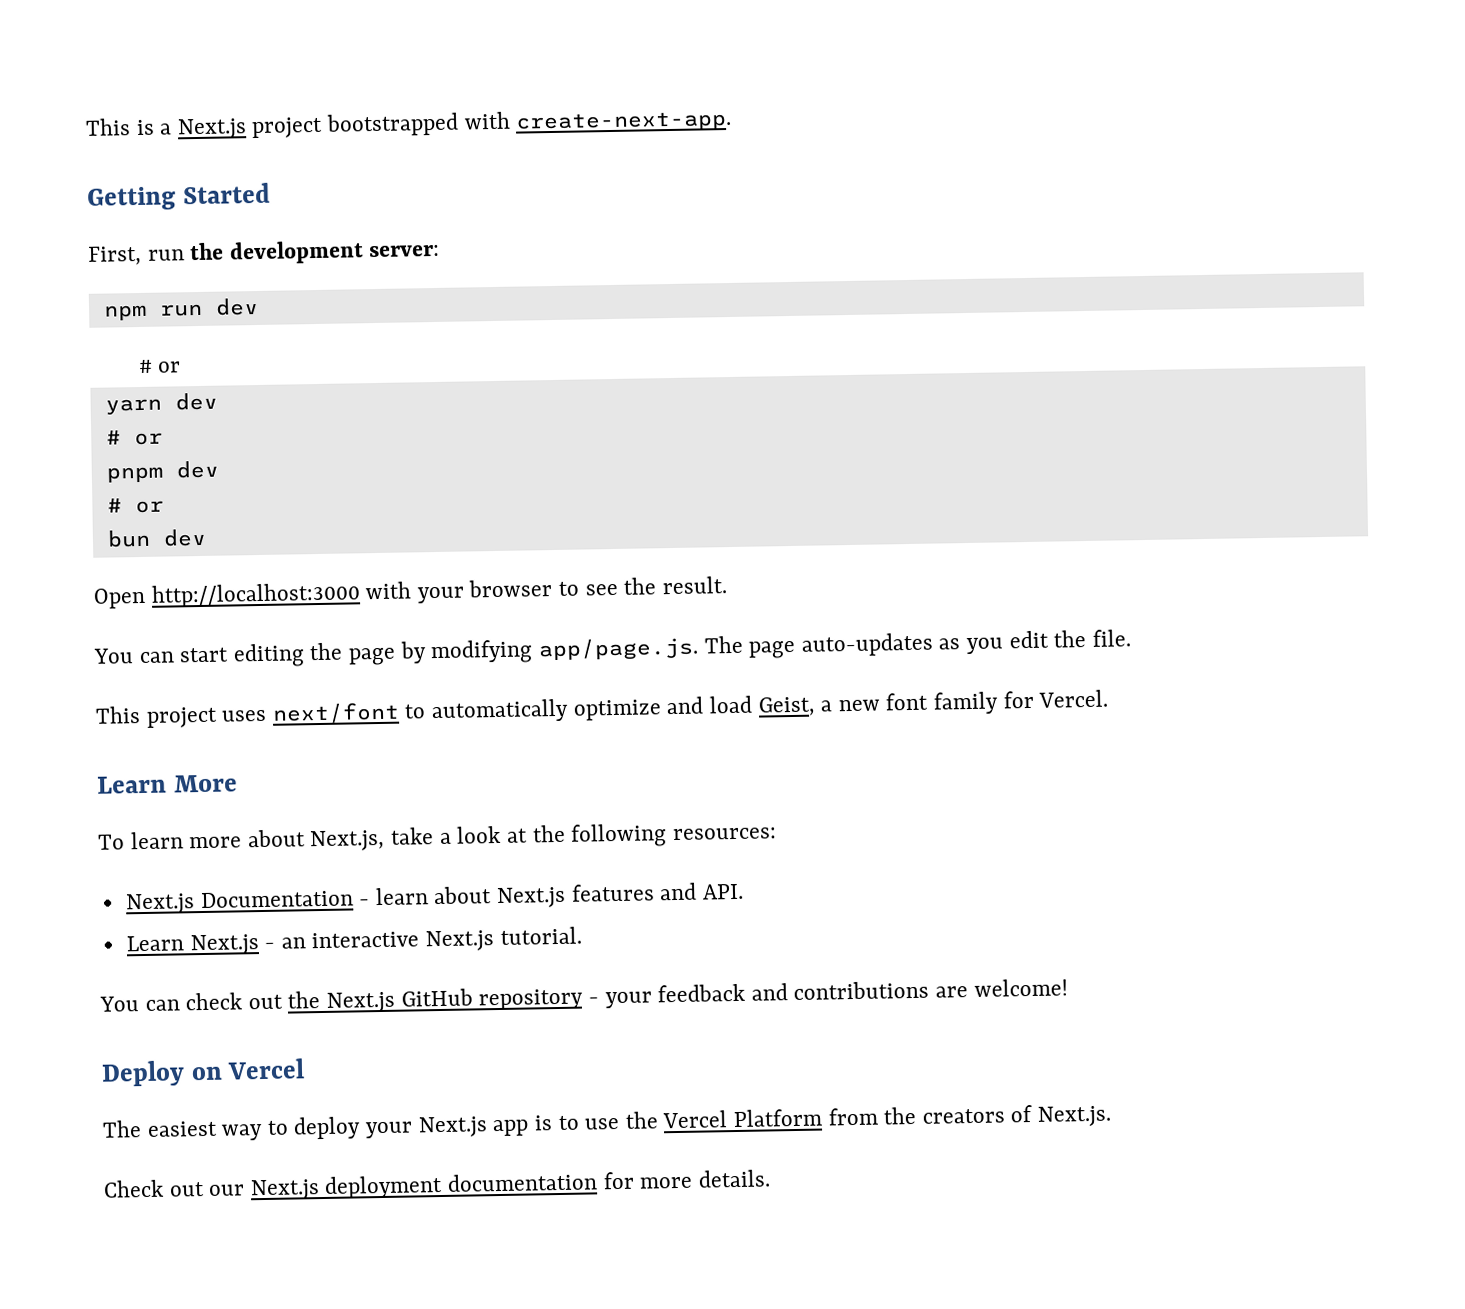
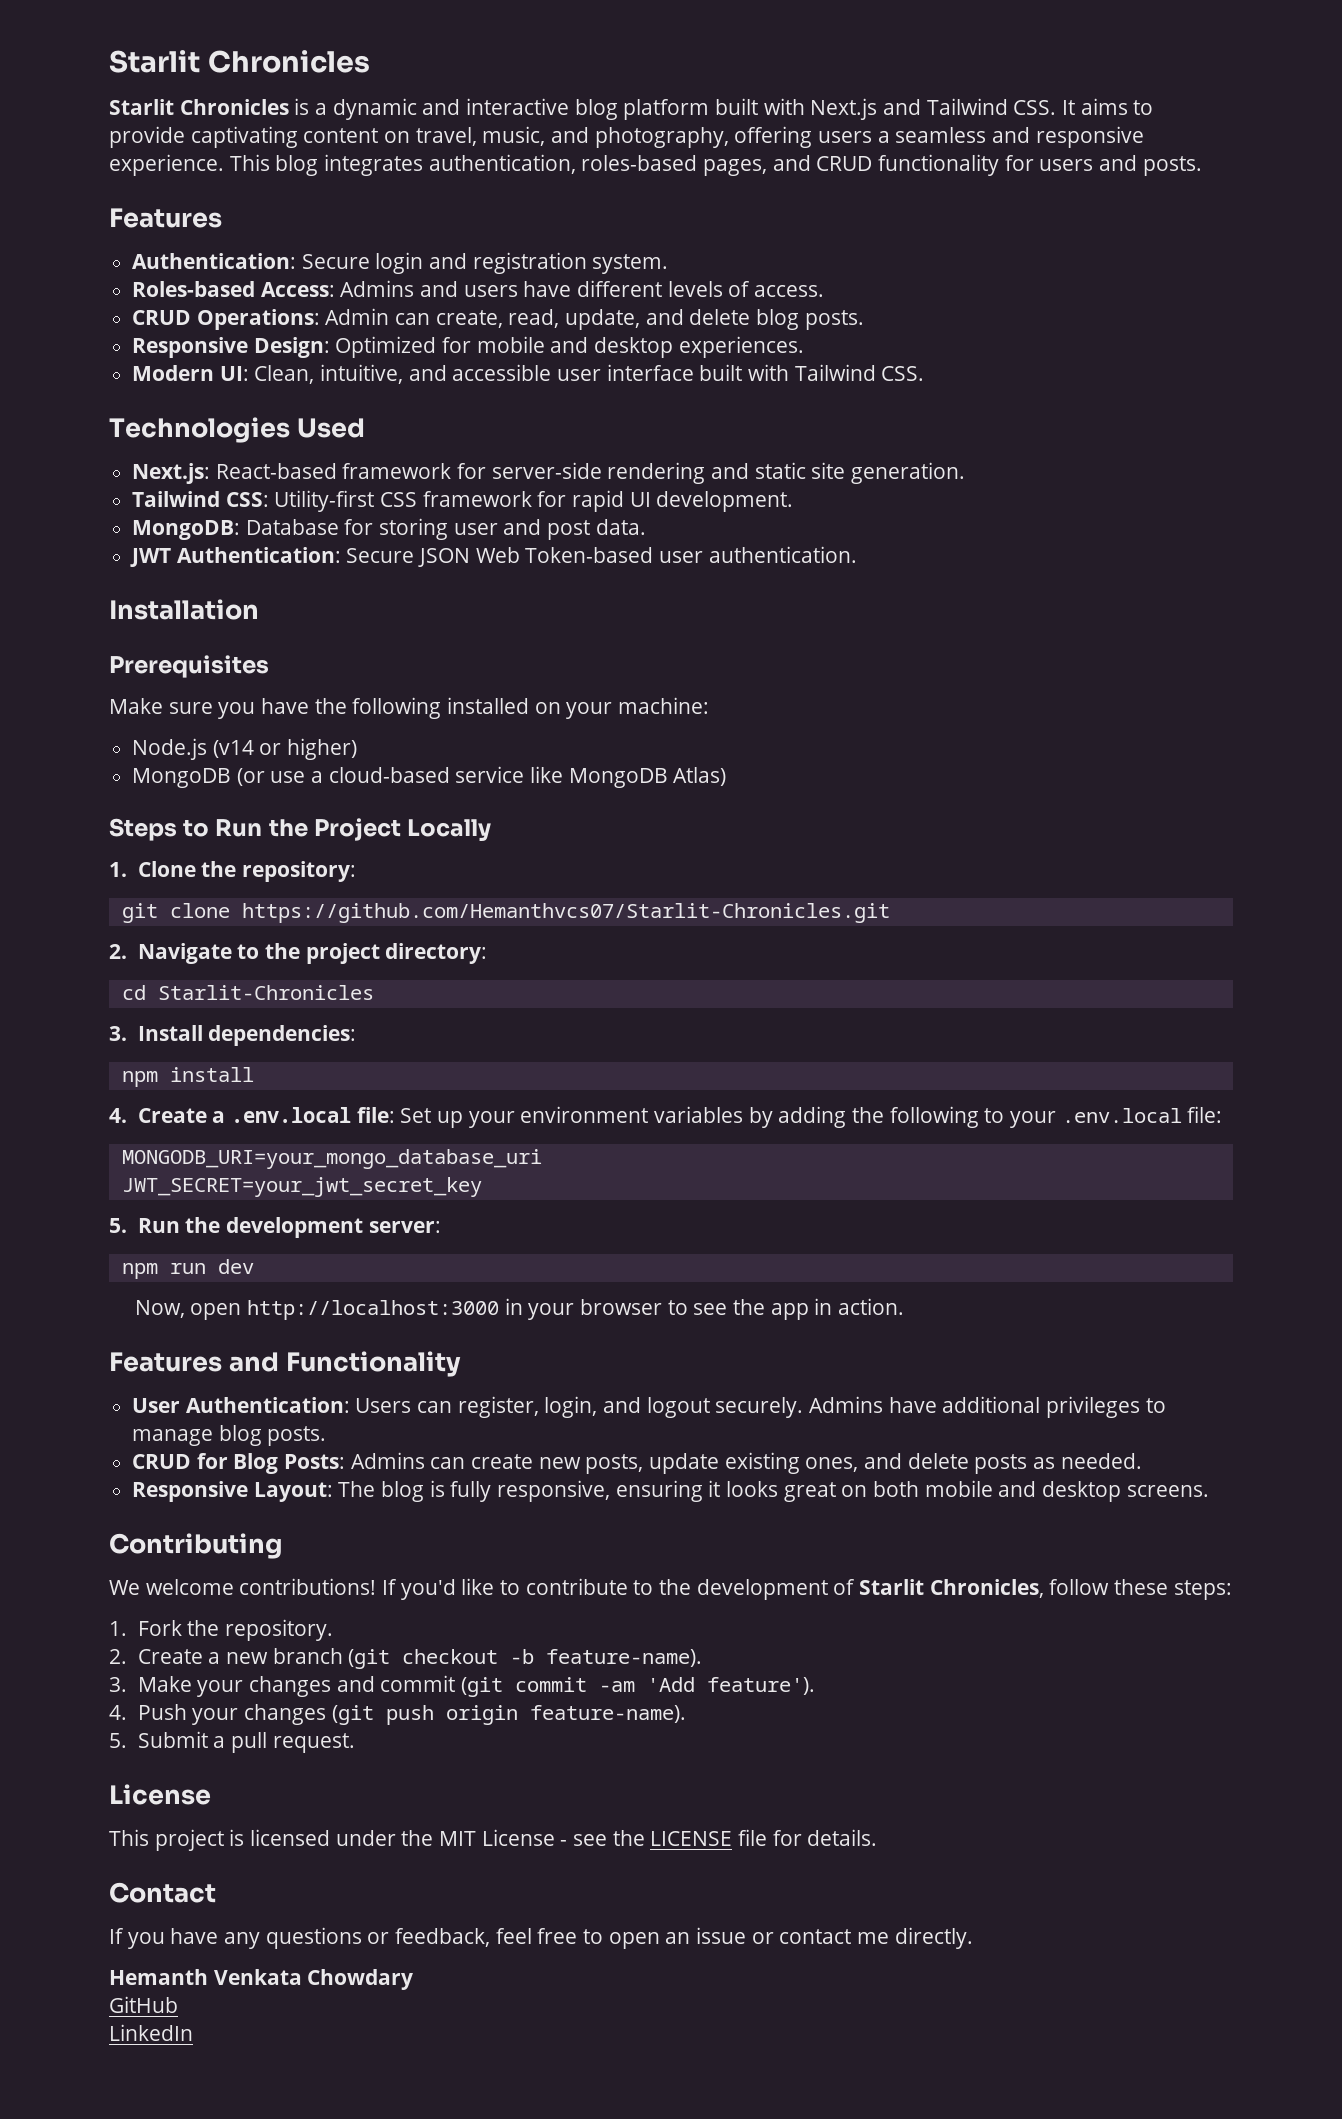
[85,110,733,140] [87,182,271,211] [88,245,185,266] This is a Next.js project bootstrapped with create-next-app. // Getting Started // First, run -> [109,50,370,73] [109,98,1154,120] [109,126,1144,148] [109,154,1202,176] [109,208,222,228] [132,252,669,274] [132,280,825,297] [132,308,864,330] [132,336,804,358] [132,364,925,384] [109,417,365,443] [132,462,966,484] [132,490,794,512] [132,518,646,540] [130,546,857,567] [109,599,259,620] [109,655,269,678] [109,697,710,719] [132,738,358,760] [132,766,727,788] [109,818,492,841] [109,861,356,882] [121,903,890,923] [109,943,488,964] [121,985,374,1000] [109,1025,357,1046] [121,1067,254,1087] [109,1106,1223,1128] [121,1149,542,1169] [121,1177,482,1197] [109,1218,180,1233] Starlit Chronicles // Starlit Chronicles is a dynamic and interactive blog platform built with Next.js and Tailwind CSS. It aims to provide captivating content on travel, music, and photography, offering users a seamless and responsive experience. This blog integrates authentication, roles-based pages, and CRUD functionality for users and posts. // Features // Authentication: Secure login and registration system. // Roles-based Access: Admins and users have different levels of access. // CRUD Operations: Admin can create, read, update, and delete blog posts. // Responsive Design: Optimized for mobile and desktop experiences. // Modern UI: Clean, intuitive, and accessible user interface built with Tailwind CSS. // Technologies Used // Next.js: React-based framework for server-side rendering and static site generation. // Tailwind CSS: Utility-first CSS framework for rapid UI development. // MongoDB: Database for storing user and post data. // JWT Authentication: Secure JSON Web Token-based user authentication. // Installation // Prerequisites // Make sure you have the following installed on your machine: // Node.js (v14 or higher) // MongoDB (or use a cloud-based service like MongoDB Atlas) // Steps to Run the Project Locally // 1. Clone the repository: // git clone https://github.com/Hemanthvcs07/Starlit-Chronicles.git // 2. Navigate to the project directory: // cd Starlit-Chronicles // 3. Install dependencies: // npm install // 4. Create a .env.local file: Set up your environment variables by adding the following to your .env.local file: // MONGODB_URI=your_mongo_database_uri // JWT_SECRET=your_jwt_secret_key // 5. Run
[137,359,182,374] [104,392,218,415] [105,430,163,446] [105,460,219,483] [106,498,164,514] [106,528,207,548] [93,581,413,609] # or // yarn dev // # or // pnpm dev // # or // bun dev // Open http://localhost:3000 with -> [134,1298,523,1320] Now, open http://localhost:3000 in
[661,576,727,595] [93,629,1131,668] [95,689,1109,728] [96,774,238,794] [97,823,777,852] [124,882,744,915] [125,926,582,956] [99,978,1068,1013] [101,1058,306,1087] [102,1104,1113,1141] [103,1169,771,1201] result. // You can start editing the page by modifying app/page.js. The page auto-updates as you edit the file. // This project uses next/font to automatically optimize and load Geist, a new font family for Vercel. // Learn More // To learn more about Next.js, take a look at the following resources: // Next.js Documentation - learn about Next.js features and API. // Learn Next.js - an interactive Next.js tutorial. // You can check out the Next.js GitHub repository - your feedback and contributions are welcome! // Deploy on Vercel // The easiest way to deploy your Next.js app is to use the Vercel Platform from the creators of Next.js. // Check out our Next.js deployment documentation for more details. -> [770,1298,904,1320] [109,1351,461,1377] [132,1396,1166,1418] [132,1425,327,1446] [132,1452,1142,1474] [132,1480,1209,1502] [109,1533,283,1559] [109,1578,1232,1600] [109,1619,333,1641] [109,1648,703,1669] [109,1675,815,1697] [109,1704,686,1725] [109,1731,355,1753] [109,1784,211,1805] [109,1829,878,1851] [109,1882,216,1903] [109,1927,973,1949] [109,1969,414,1990] [109,1996,178,2013] [109,2024,193,2041] app in action. // Features and Functionality // User Authentication: Users can register, login, and logout securely. Admins have additional privileges to manage blog posts. // CRUD for Blog Posts: Admins can create new posts, update existing ones, and delete posts as needed. // Responsive Layout: The blog is fully responsive, ensuring it looks great on both mobile and desktop screens. // Contributing // We welcome contributions! If you'd like to contribute to the development of Starlit Chronicles, follow these steps: // 1. Fork the repository. // 2. Create a new branch (git checkout -b feature-name). // 3. Make your changes and commit (git commit -am 'Add feature'). // 4. Push your changes (git push origin feature-name). // 5. Submit a pull request. // License // This project is licensed under the MIT License - see the LICENSE file for details. // Contact // If you have any questions or feedback, feel free to open an issue or contact me directly. // Hemanth Venkata Chowdary // GitHub // LinkedIn

